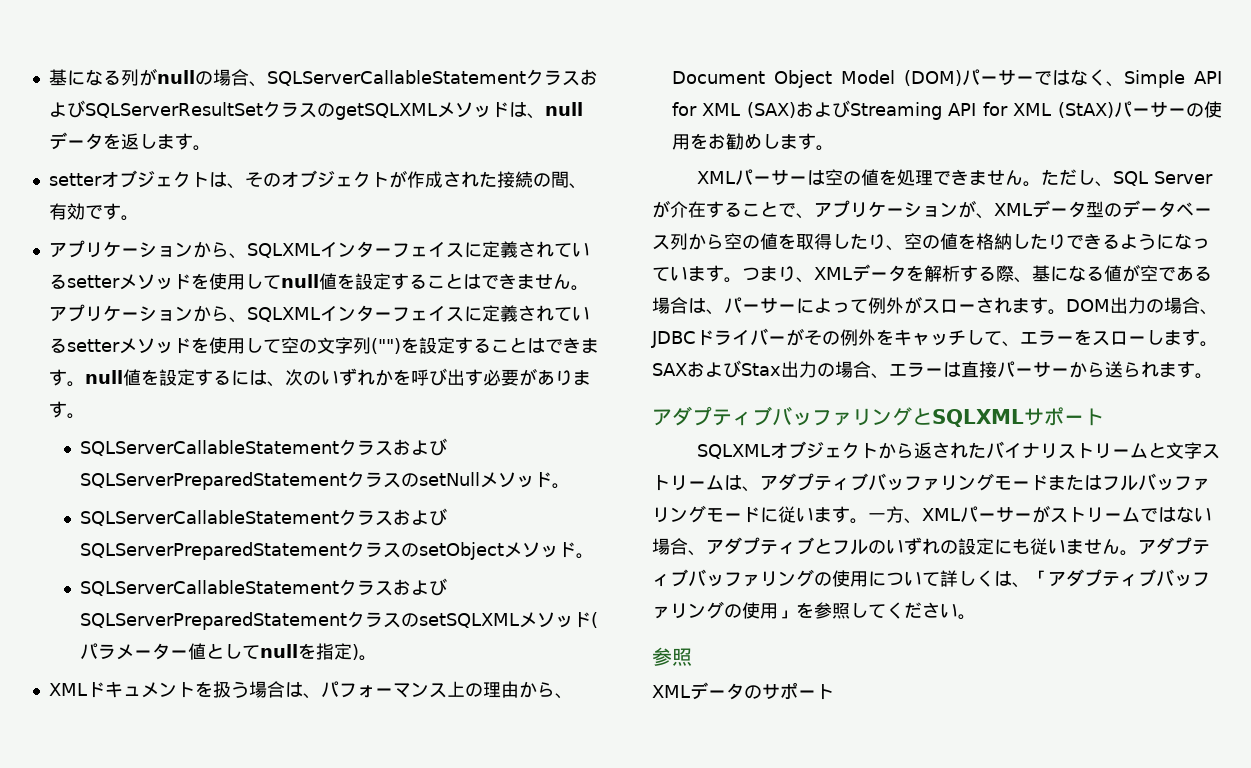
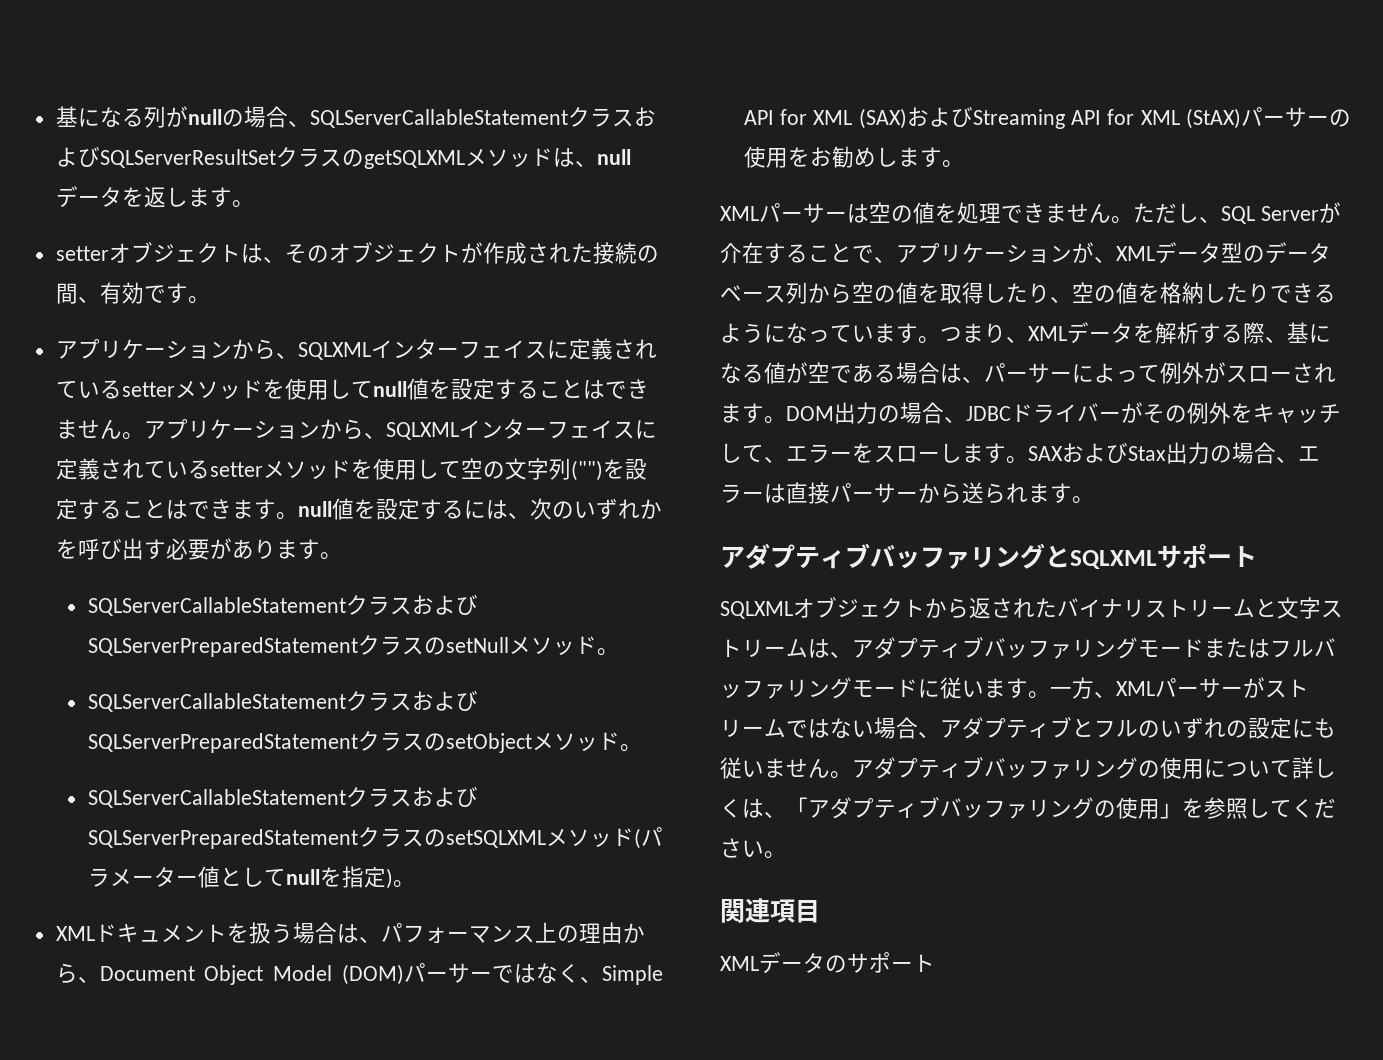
[652,647,692,666] 参照 -> [720,898,820,923] 関連項目

